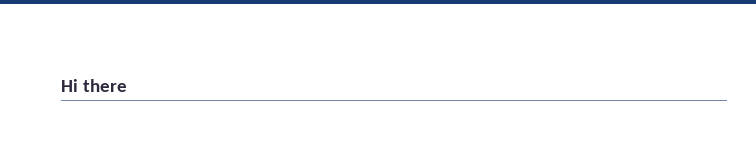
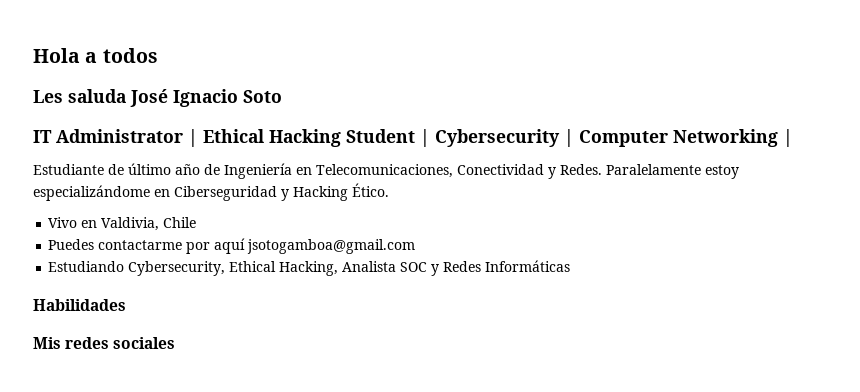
[61,79,127,92] Hi there -> [33,48,158,63] [33,89,282,107] [33,129,793,147] [33,163,739,179] [33,183,389,201] [48,217,197,231] [48,238,416,254] [48,260,571,276] [33,299,126,311] [33,337,176,349] Hola a todos // Les saluda José Ignacio Soto // IT Administrator | Ethical Hacking Student | Cybersecurity | Computer Networking | // Estudiante de último año de Ingeniería en Telecomunicaciones, Conectividad y Redes. Paralelamente estoy especializándome en Ciberseguridad y Hacking Ético. // Vivo en Valdivia, Chile // Puedes contactarme por aquí jsotogamboa@gmail.com // Estudiando Cybersecurity, Ethical Hacking, Analista SOC y Redes Informáticas // Habilidades // Mis redes sociales

